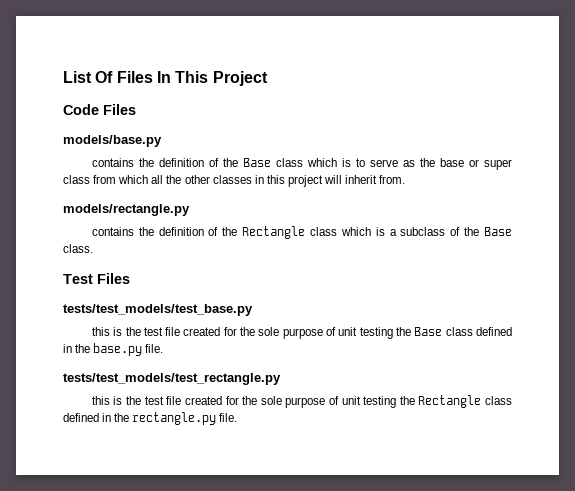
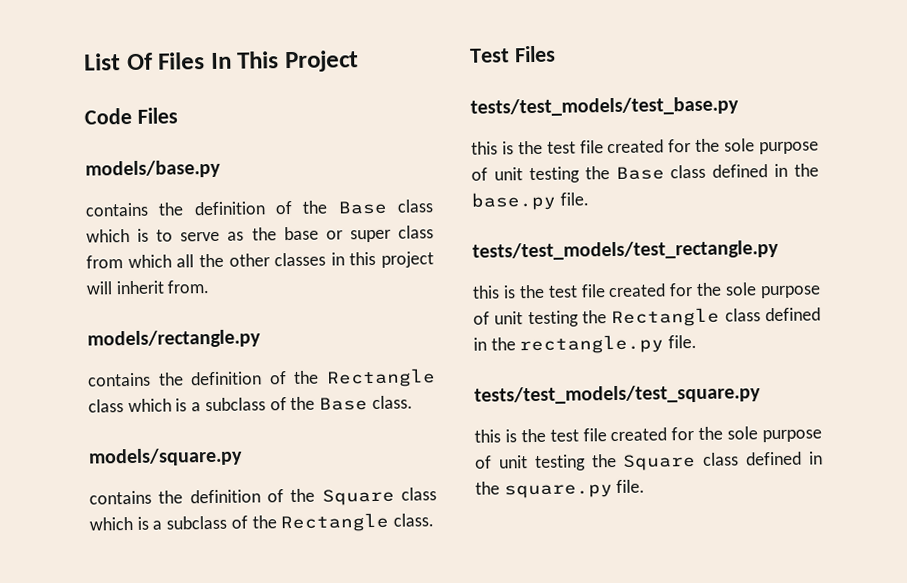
(93, 248) none -> [88,447,243,467] [89,487,437,506] [89,512,435,533] // models/square.py // contains the definition of the Square class which is a subclass of the Rectangle class.
(238, 417) none -> [474,384,761,405] [474,426,822,443] [475,451,823,472] [475,479,646,499] // tests/test_models/test_square.py // this is the test file created for the sole purpose of unit testing the Square class defined in the square.py file.

